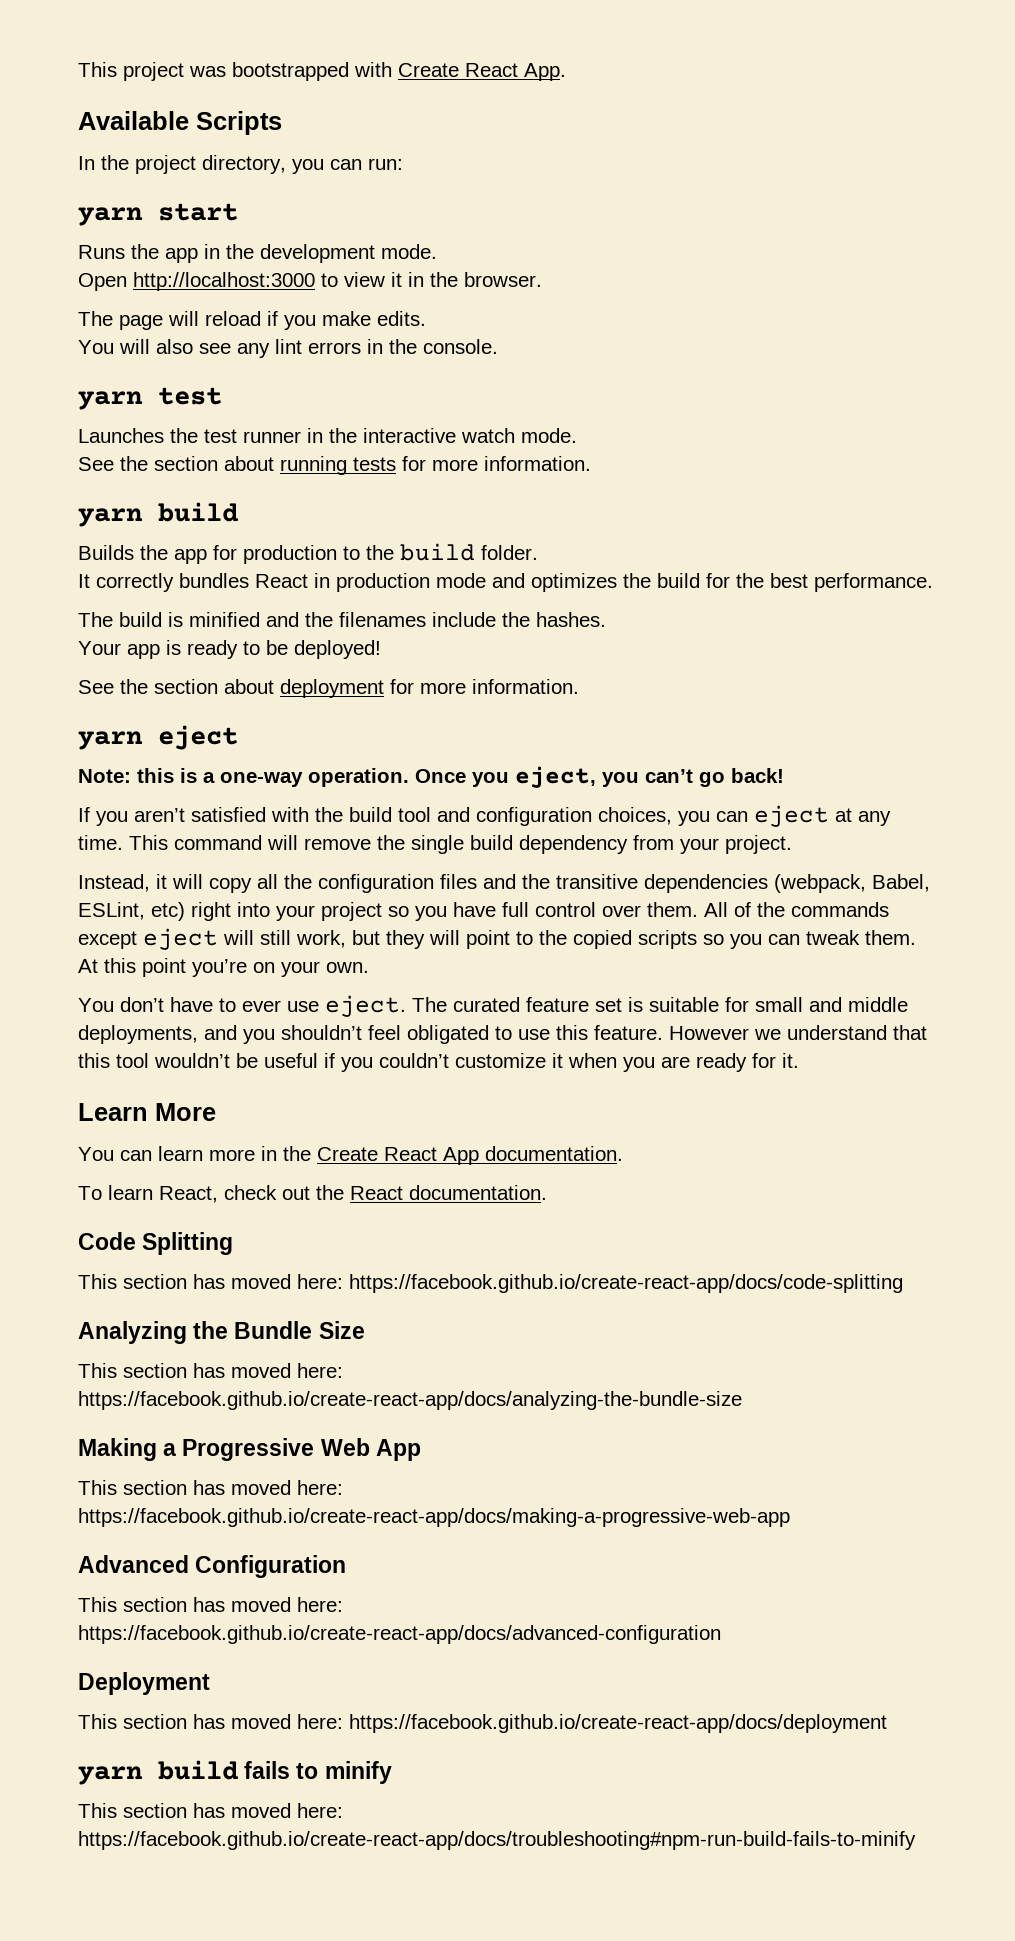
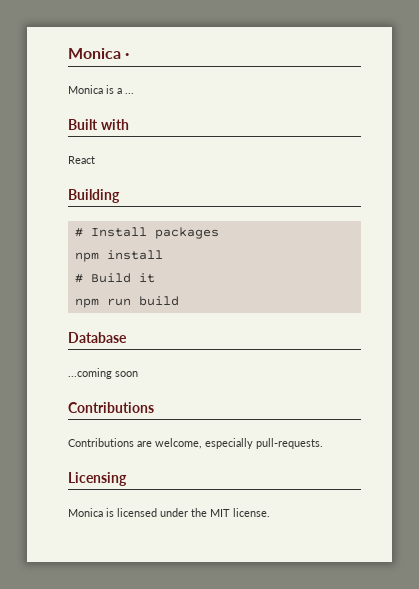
[78,62,566,81] [78,111,282,135] [78,155,403,174] [78,203,238,226] [78,244,437,263] [78,272,542,291] [78,311,426,330] [78,339,498,358] [78,387,222,410] [78,428,577,443] [78,456,591,475] [78,502,238,527] [78,543,538,564] [78,573,933,592] [78,612,606,627] [78,640,381,659] [78,679,579,698] [78,725,238,750] [78,766,784,788] [78,805,891,827] [78,835,792,854] [78,874,930,893] [78,902,889,921] [78,928,916,950] [78,958,369,977] [78,995,908,1017] [78,1025,927,1044] [78,1053,799,1072] [78,1103,216,1121] [78,1146,623,1165] [78,1185,547,1203] [78,1232,234,1255] [78,1274,903,1293] [78,1321,365,1344] [78,1363,343,1378] [78,1391,742,1410] [78,1438,421,1461] [78,1480,343,1495] [78,1508,790,1527] [78,1555,347,1578] [78,1597,343,1612] [78,1625,721,1644] [78,1672,210,1695] [78,1714,887,1733] [78,1760,392,1785] [78,1803,343,1818] [78,1831,916,1850] This project was bootstrapped with Create React App. // Available Scripts // In the project directory, you can run: // yarn start // Runs the app in the development mode. // Open http://localhost:3000 to view it in the browser. // The page will reload if you make edits. // You will also see any lint errors in the console. // yarn test // Launches the test runner in the interactive watch mode. // See the section about running tests for more information. // yarn build // Builds the app for production to the build folder. // It correctly bundles React in production mode and optimizes the build for the best performance. // The build is minified and the filenames include the hashes. // Your app is ready to be deployed! // See the section about deployment for more information. // yarn eject // Note: this is a one-way operation. Once you eject, you can’t go back! // If you aren’t satisfied with the build tool and configuration choices, you can eject at any time. This command will remove the single build dependency from your project. // Instead, it will copy all the configuration files and the transitive dependencies (webpack, Babel, ESLint, etc) right into your project so you have full control over them. All of the commands except eject will still work, but they will point to the copied scripts so you can tweak them. At this point you’re on your own. // You don’t have to ever use eject. The curated feature set is suitable for small and middle deployments, and you shouldn’t feel obligated to use this feature. However we understand that this tool wouldn’t be useful if you couldn’t customize it when you are ready for it. // Learn More // You can learn more in the Create React App documentation. // To learn React, check out the React documentation. // Code Splitting // This section has moved here: https://facebook.github.io/create-react-app/docs/code-splitting // Analyzing the Bundle Size // This section has moved here: https://facebook.github.io/create-react-app/docs/analyzing-the-bundle-size // Making a Progressive Web App // This section has moved here: https://facebook.github.io/create-react-app/docs/making-a-progressive-web-app // Advanced Configuration // This section has moved here: https://facebook.github.io/create-react-app/docs/advanced-configuration // Deployment // This section has moved here: https://facebook.github.io/create-react-app/docs/deployment // yarn build fails to minify // This section has moved here: https://facebook.github.io/create-react-app/docs/troubleshooting#npm-run-build-fails-to-minify -> [68,48,130,59] [68,85,134,94] [68,119,129,130] [68,156,95,164] [68,189,120,203] [74,227,219,239] [74,250,163,262] [74,273,155,283] [74,296,179,308] [68,332,127,343] [68,368,138,379] [68,402,154,413] [68,438,323,449] [68,472,127,486] [68,508,270,517] Monica · // Monica is a ... // Built with // React // Building // # Install packages // npm install // # Build it // npm run build // Database // ...coming soon // Contributions // Contributions are welcome, especially pull-requests. // Licensing // Monica is licensed under the MIT license.

